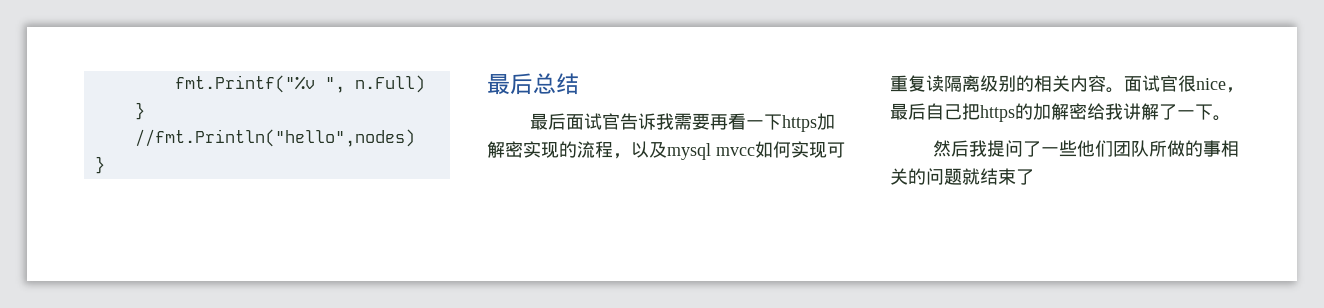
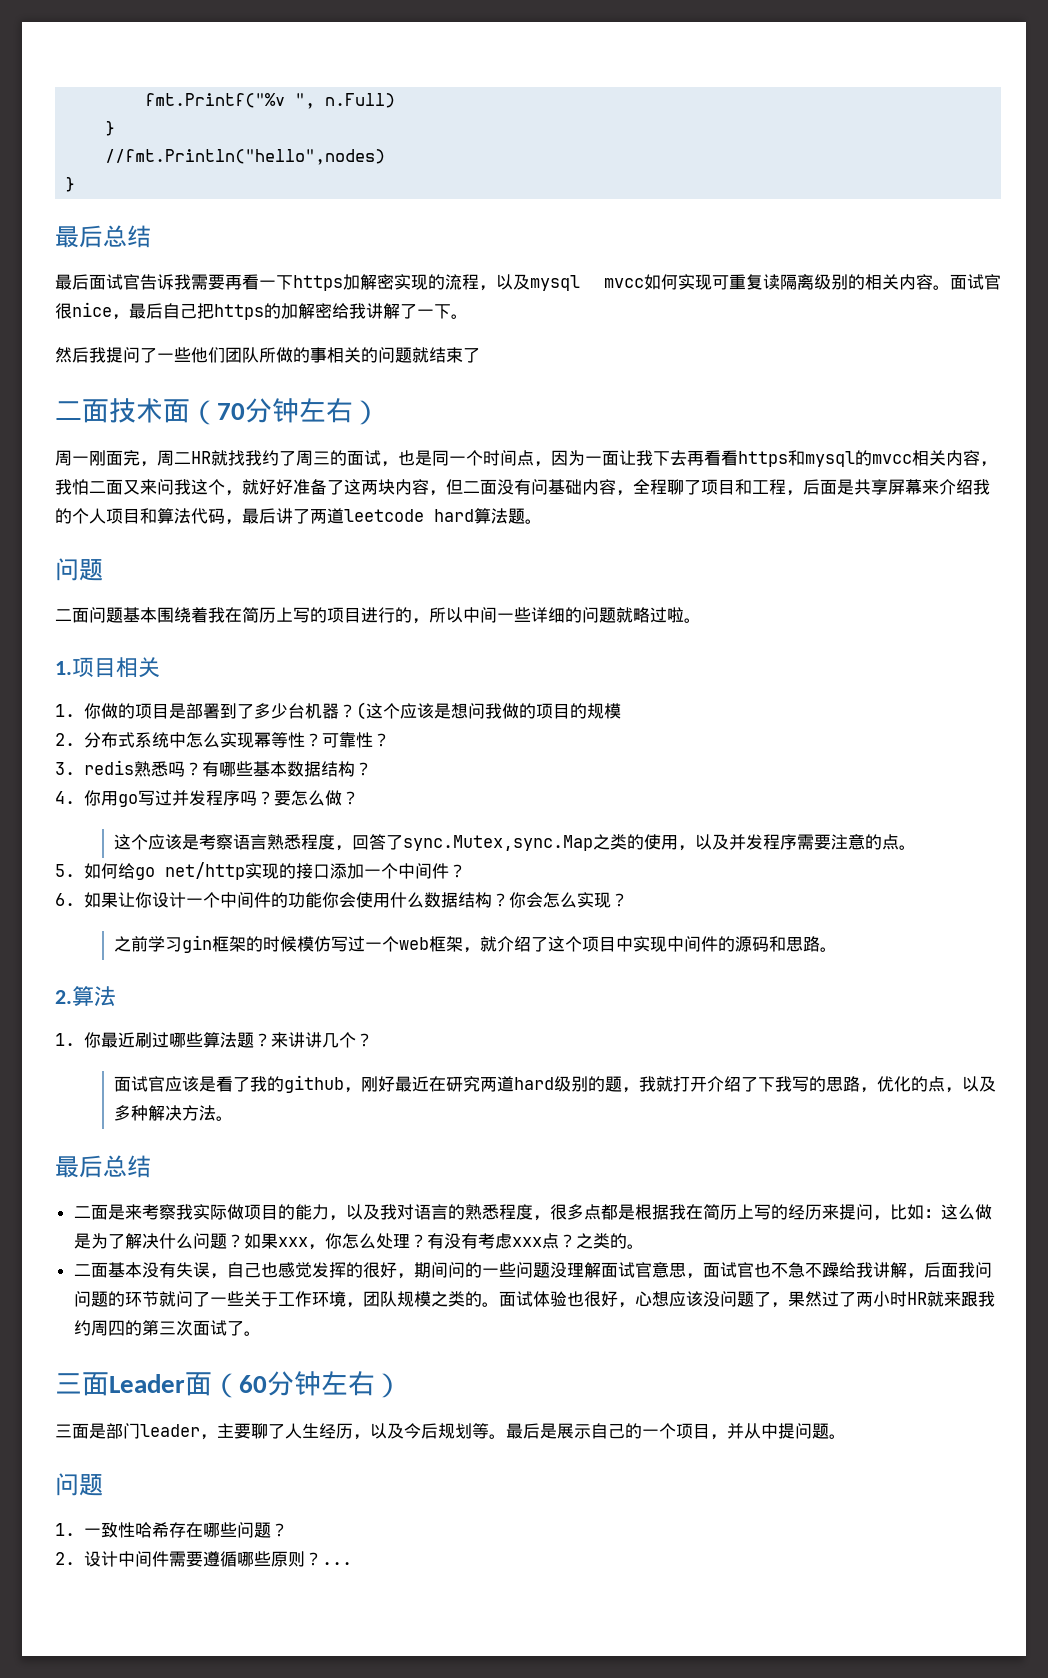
(1034, 177) none -> [55,398,380,425] [55,450,997,467] [55,479,990,496] [55,508,542,525] [55,558,103,581] [55,607,701,624] [55,657,160,678] [55,702,622,720] [55,732,391,748] [55,760,373,777] [55,790,360,807] [113,834,916,851] [55,862,467,880] [55,892,629,908] [113,935,837,953] [55,986,116,1006] [55,1032,374,1048] [113,1075,996,1093] [113,1105,233,1121] [55,1155,151,1178] [73,1204,992,1221] [73,1233,644,1250] [73,1262,992,1279] [73,1291,995,1308] [73,1320,261,1336] [55,1371,402,1398] [55,1423,846,1440] [55,1473,103,1496] [55,1522,289,1538] [55,1551,353,1567] // 二面技术面（70分钟左右） // 周一刚面完，周二HR就找我约了周三的面试，也是同一个时间点，因为一面让我下去再看看https和mysql的mvcc相关内容，我怕二面又来问我这个，就好好准备了这两块内容，但二面没有问基础内容，全程聊了项目和工程，后面是共享屏幕来介绍我的个人项目和算法代码，最后讲了两道leetcode hard算法题。 // 问题 // 二面问题基本围绕着我在简历上写的项目进行的，所以中间一些详细的问题就略过啦。 // 1.项目相关 // 1.你做的项目是部署到了多少台机器？(这个应该是想问我做的项目的规模 // 2.分布式系统中怎么实现幂等性？可靠性？ // 3. redis熟悉吗？有哪些基本数据结构？ // 4.你用go写过并发程序吗？要怎么做？ // 这个应该是考察语言熟悉程度，回答了sync.Mutex,sync.Map之类的使用，以及并发程序需要注意的点。 // 5.如何给go net/http实现的接口添加一个中间件？ // 6.如果让你设计一个中间件的功能你会使用什么数据结构？你会怎么实现？ // 之前学习gin框架的时候模仿写过一个web框架，就介绍了这个项目中实现中间件的源码和思路。 // 2.算法 // 1.你最近刷过哪些算法题？来讲讲几个？ // 面试官应该是看了我的github，刚好最近在研究两道hard级别的题，我就打开介绍了下我写的思路，优化的点，以及多种解决方法。 // 最后总结 // 二面是来考察我实际做项目的能力，以及我对语言的熟悉程度，很多点都是根据我在简历上写的经历来提问，比如：这么做是为了解决什么问题？如果xxx，你怎么处理？有没有考虑xxx点？之类的。 // 二面基本没有失误，自己也感觉发挥的很好，期间问的一些问题没理解面试官意思，面试官也不急不躁给我讲解，后面我问问题的环节就问了一些关于工作环境，团队规模之类的。面试体验也很好，心想应该没问题了，果然过了两小时HR就来跟我约周四的第三次面试了。 // 三面Leader面（60分钟左右） // 三面是部门leader，主要聊了人生经历，以及今后规划等。最后是展示自己的一个项目，并从中提问题。 // 问题 // 1.一致性哈希存在哪些问题？ // 2.设计中间件需要遵循哪些原则？...

